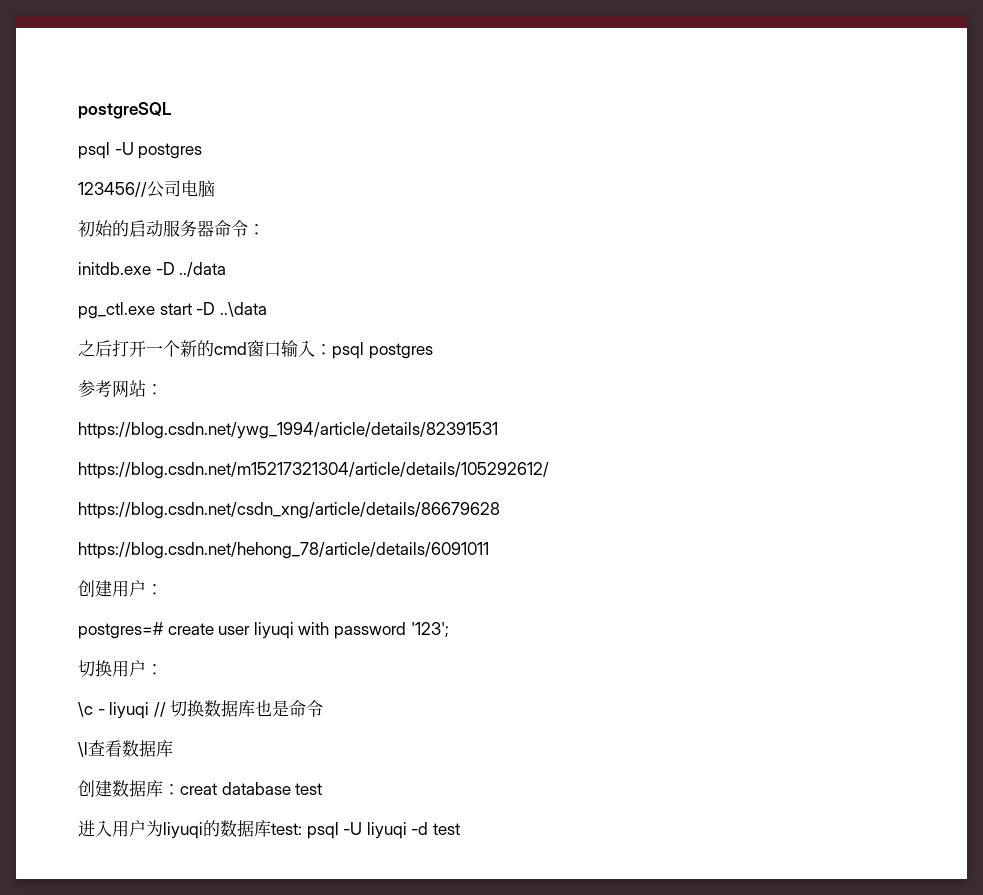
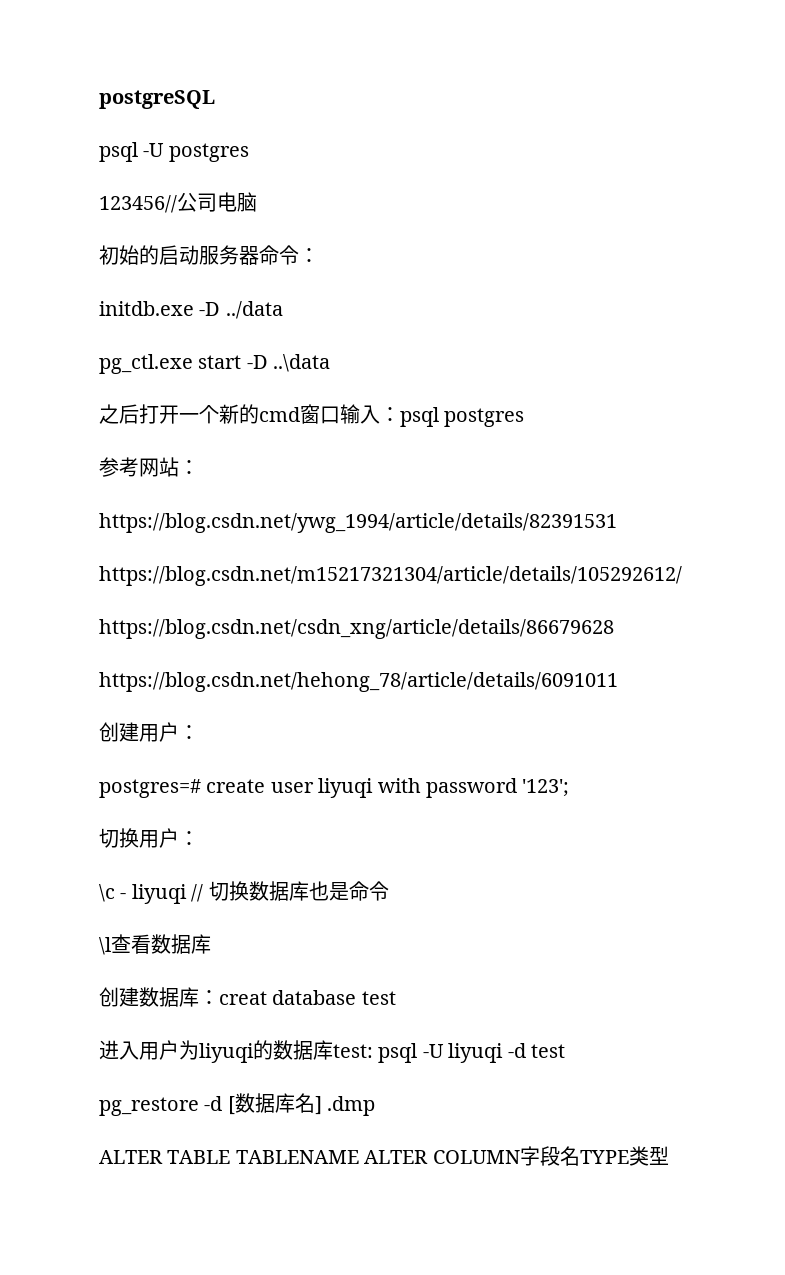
(460, 829) none -> [99,1093,376,1116] [99,1146,669,1166] // pg_restore -d [数据库名] .dmp // ALTER TABLE TABLENAME ALTER COLUMN字段名TYPE类型

